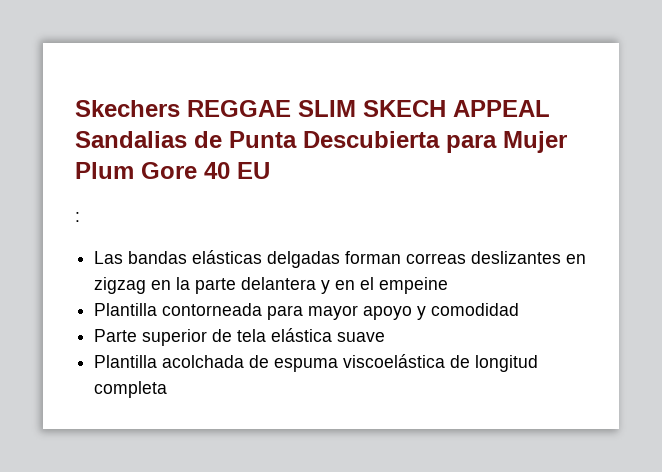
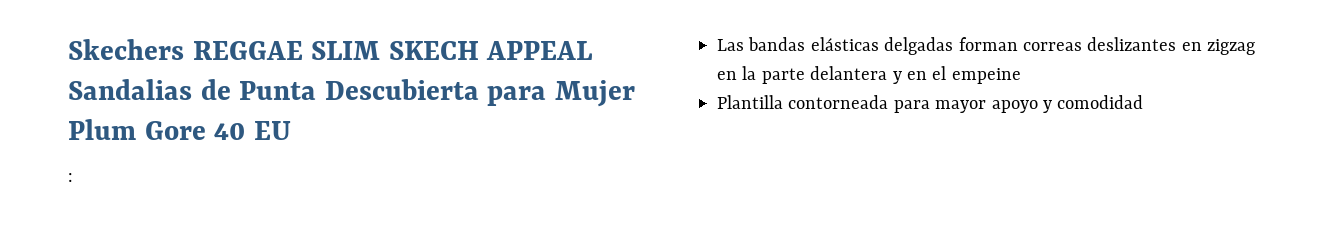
[94,328,386,346] [94,354,539,372] [94,381,168,398] // Parte superior de tela elástica suave // Plantilla acolchada de espuma viscoelástica de longitud completa -> (1144, 102) none

